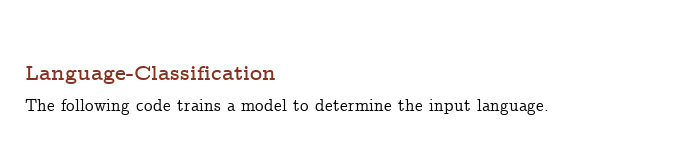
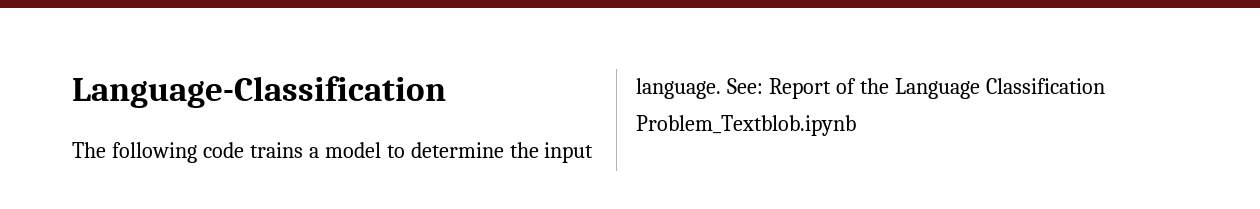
(549, 107) none -> [726,78,1105,99] [636,115,856,136] See: Report of the Language Classification Problem_Textblob.ipynb

